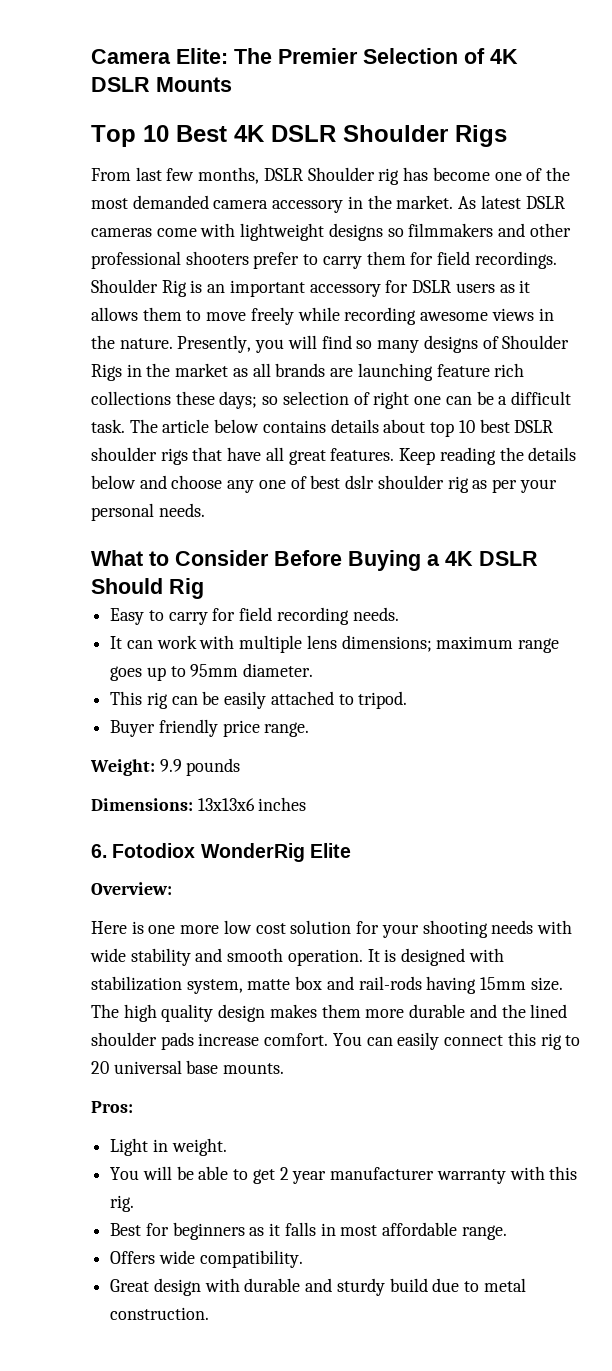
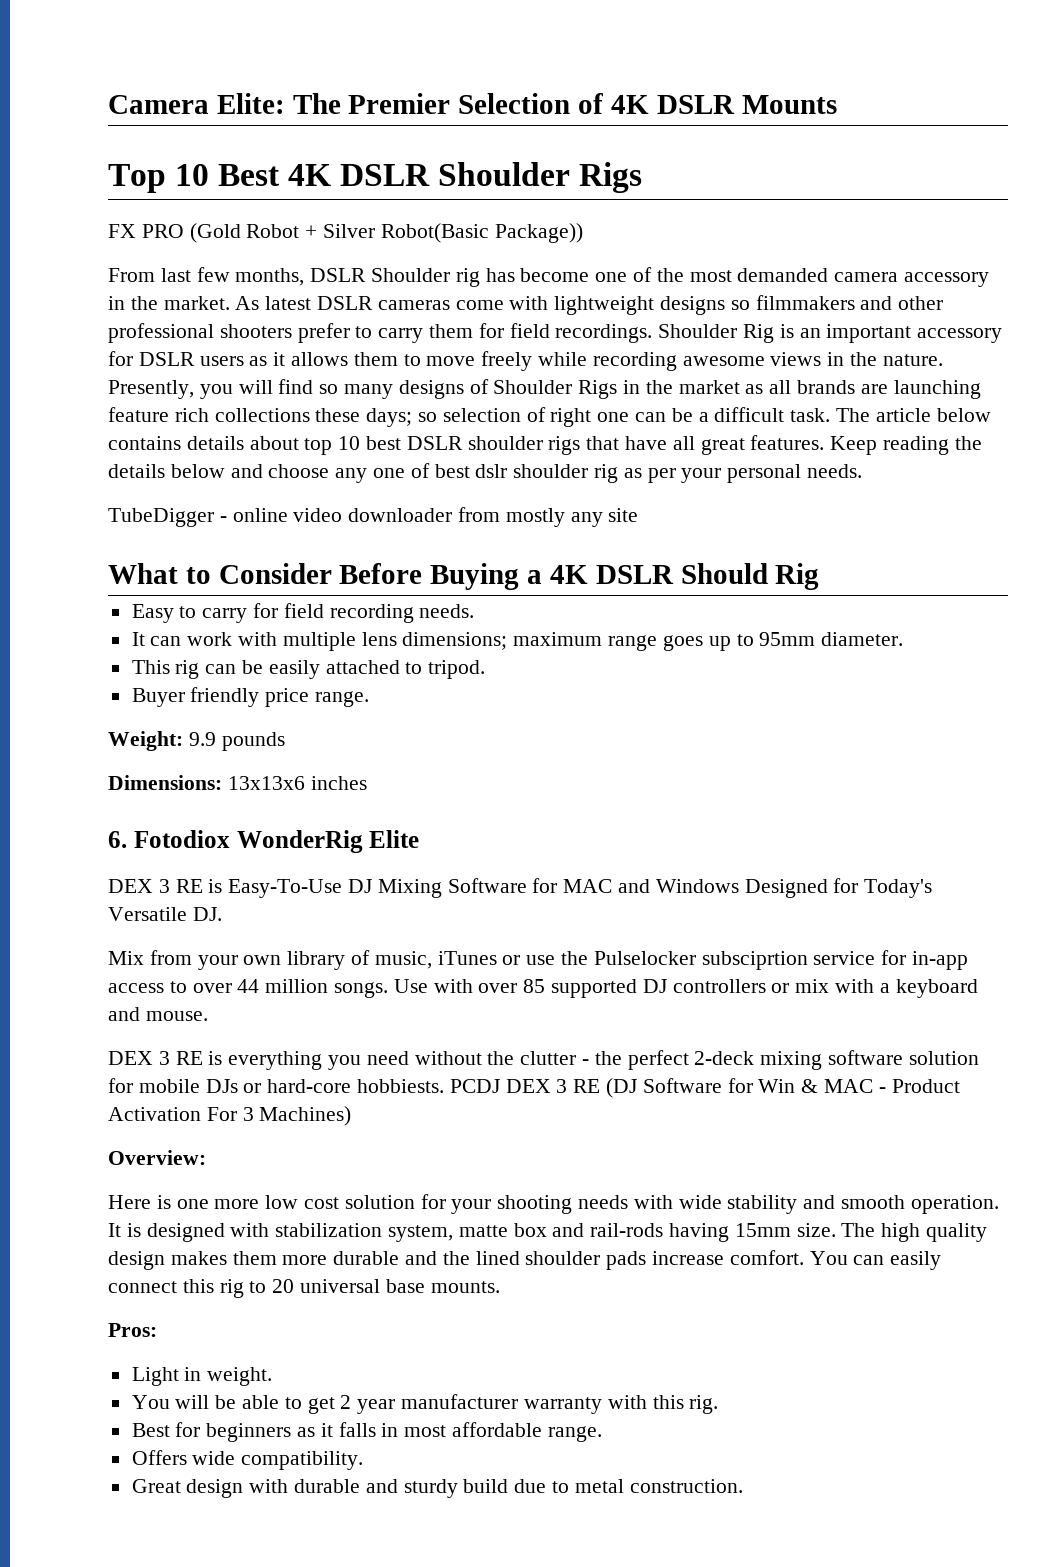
(507, 136) none -> [108,223,583,243] // FX PRO (Gold Robot + Silver Robot(Basic Package))
(205, 510) none -> [108,507,639,527] // TubeDigger - online video downloader from mostly any site
(351, 850) none -> [108,878,933,898] [108,907,222,921] [108,950,969,970] [108,979,978,998] [108,1007,208,1021] [108,1050,979,1070] [108,1078,960,1098] [108,1106,352,1126] // DEX 3 RE is Easy-To-Use DJ Mixing Software for MAC and Windows Designed for Today's Versatile DJ. // Mix from your own library of music, iTunes or use the Pulselocker subsciprtion service for in-app access to over 44 million songs. Use with over 85 supported DJ controllers or mix with a keyboard and mouse. // DEX 3 RE is everything you need without the clutter - the perfect 2-deck mixing software solution for mobile DJs or hard-core hobbiests. PCDJ DEX 3 RE (DJ Software for Win & MAC - Product Activation For 3 Machines)

